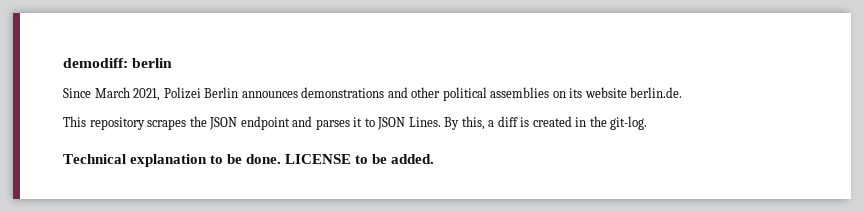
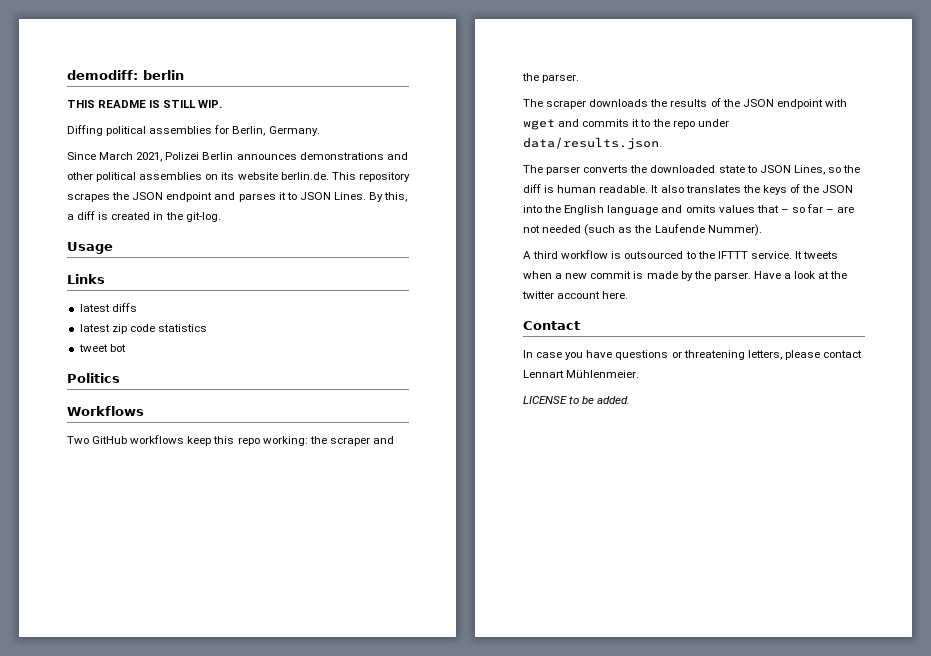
(173, 63) none -> [67,100,223,108] [67,125,320,136] // THIS README IS STILL WIP. // Diffing political assemblies for Berlin, Germany.
(683, 92) // -> (329, 176) none
[63,154,282,167] Technical explanation to be done. -> [67,242,113,254] [67,274,105,284] [79,303,137,312] [79,324,207,334] [78,344,126,352] [67,373,120,383] [67,406,144,416] [67,435,394,446] [522,73,580,83] [523,98,847,109] [523,119,729,130] [523,137,662,150] [523,165,861,175] [523,184,854,195] [523,204,855,215] [523,224,762,236] [523,250,839,259] [523,271,848,281] [522,291,629,299] [523,321,580,330] [523,350,862,360] [523,370,640,378] Usage // Links // latest diffs // latest zip code statistics // tweet bot // Politics // Workflows // Two GitHub workflows keep this repo working: the scraper and the parser. // The scraper downloads the results of the JSON endpoint with wget and commits it to the repo under data/results.json. // The parser converts the downloaded state to JSON Lines, so the diff is human readable. It also translates the keys of the JSON into the English language and omits values that – so far – are not needed (such as the Laufende Nummer). // A third workflow is outsourced to the IFTTT service. It tweets when a new commit is made by the parser. Have a look at the twitter account here. // Contact // In case you have questions or threatening letters, please contact Lennart Mühlenmeier. //

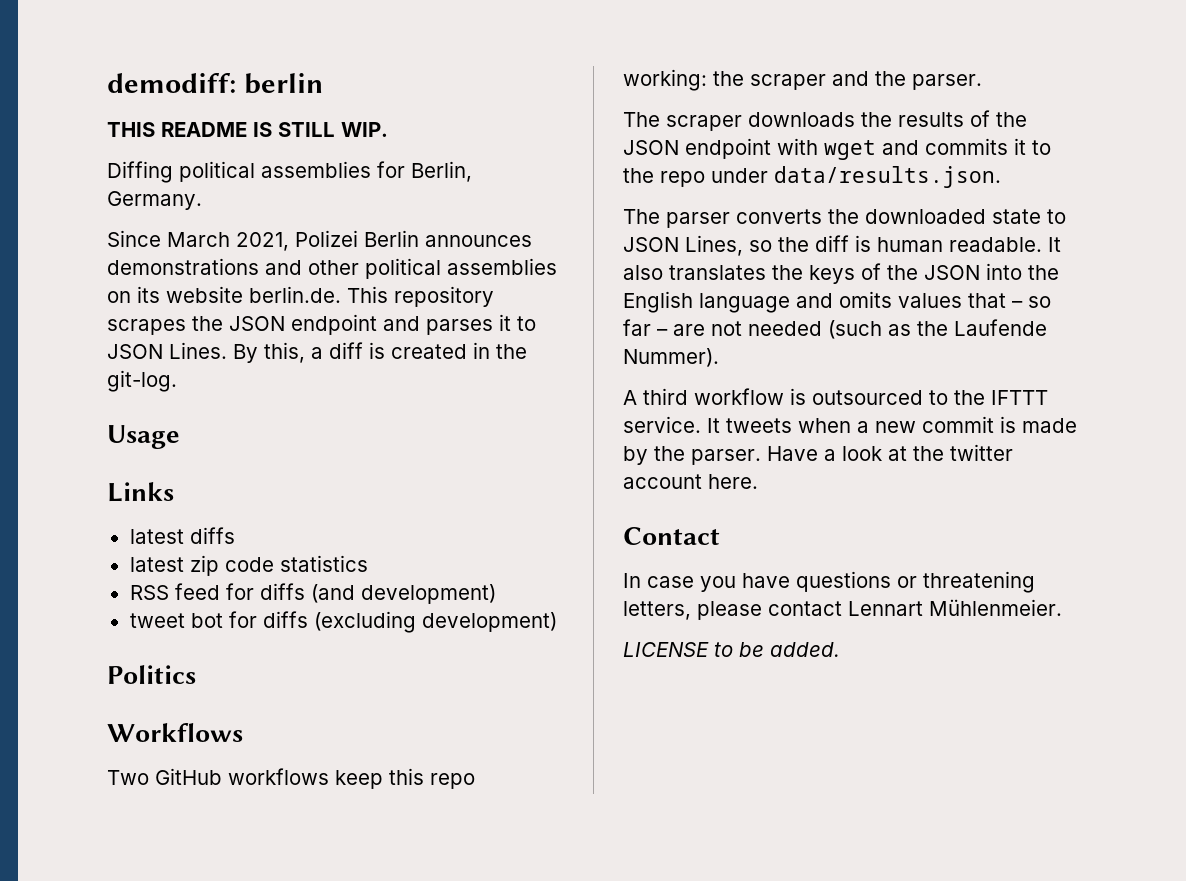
[78,344,126,352] tweet bot -> [129,583,496,604] [129,611,557,633] RSS feed for diffs (and development) // tweet bot for diffs (excluding development)

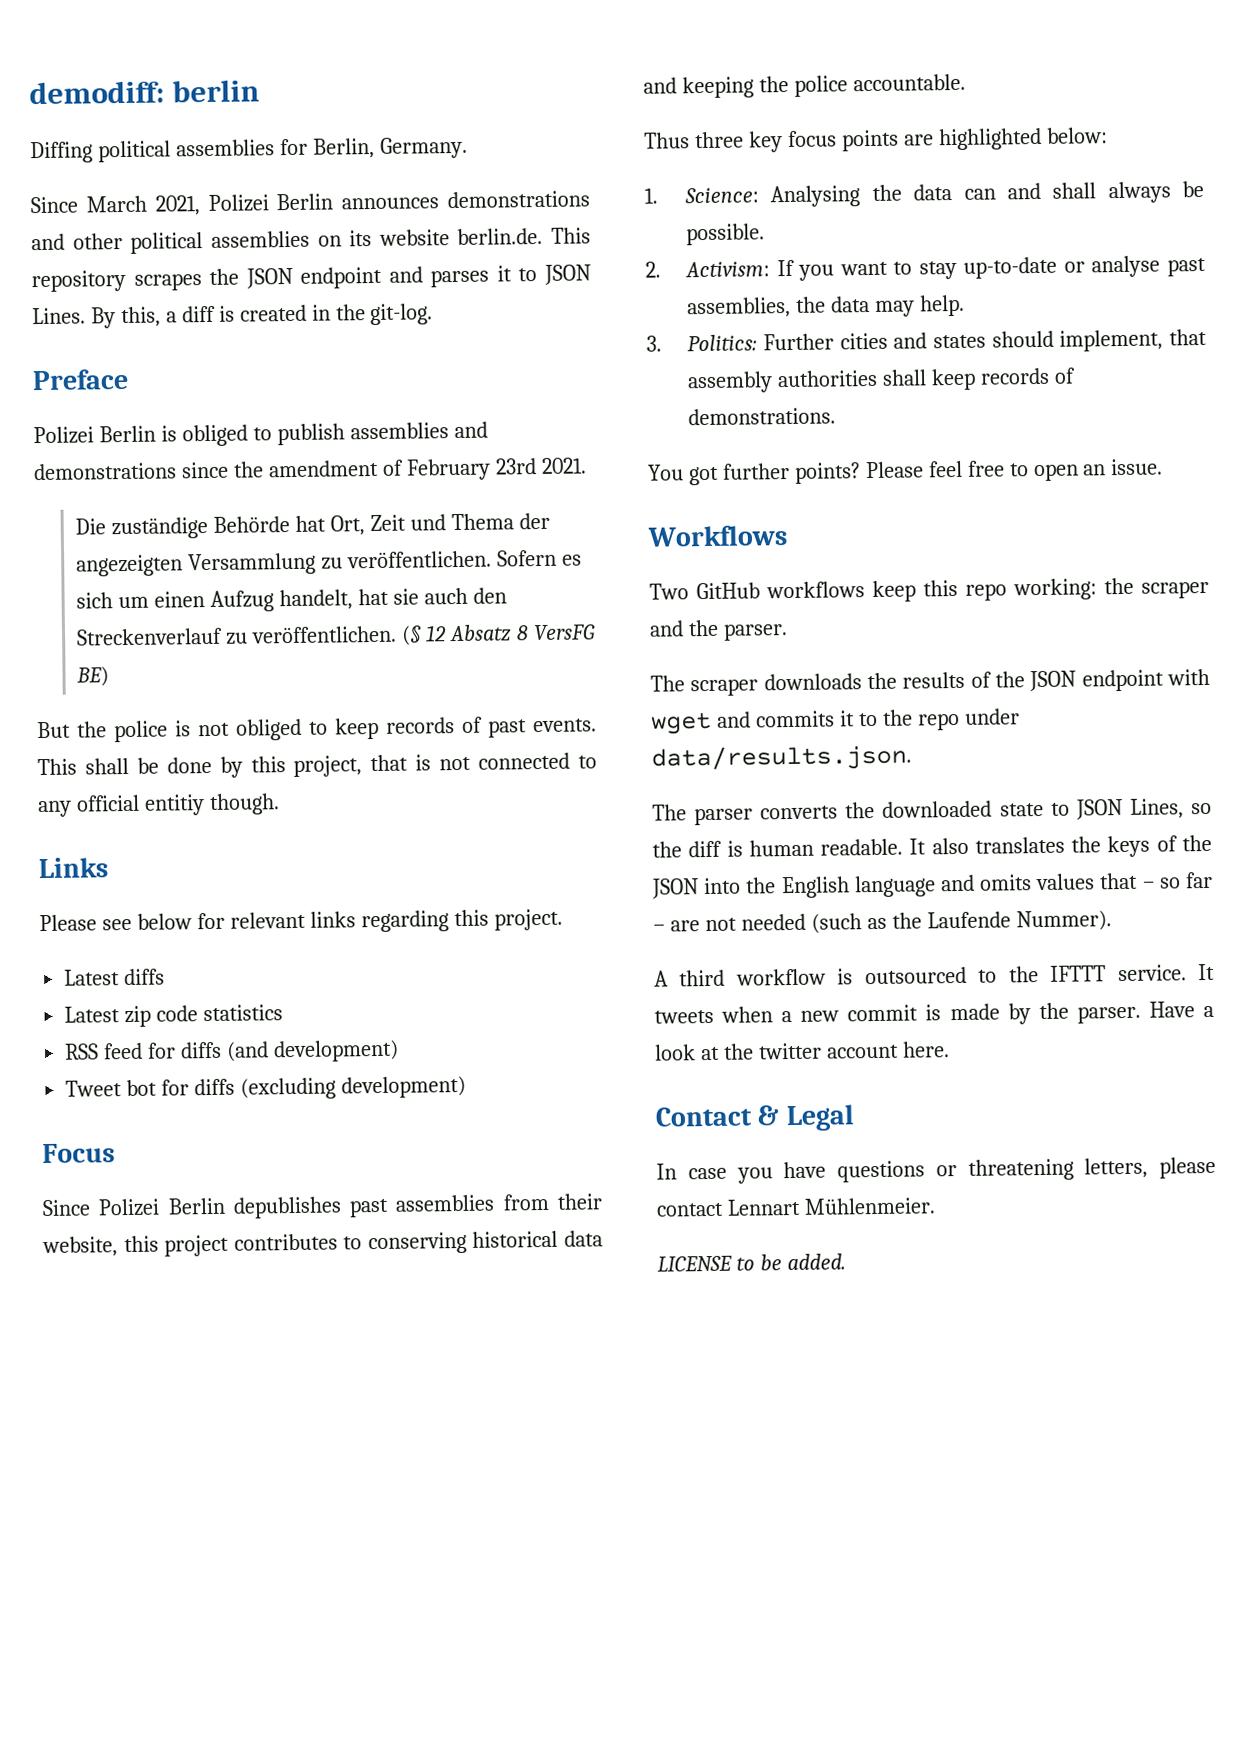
[107,122,388,137] // THIS README IS STILL WIP. -> (261, 91) none
[107,425,180,449] [107,482,174,502] [129,529,184,544] Usage // Links // latest -> [32,368,129,391] [33,421,488,447] [33,457,587,481] [75,512,550,540] [76,549,582,577] [76,587,507,612] [76,624,596,646] [76,666,110,687] [37,716,597,743] [37,752,597,778] [38,793,280,818] [38,857,108,879] [39,908,563,933] [64,969,121,986] Preface // Polizei Berlin is obliged to publish assemblies and demonstrations since the amendment of February 23rd 2021. // Die zuständige Behörde hat Ort, Zeit und Thema der angezeigten Versammlung zu veröffentlichen. Sofern es sich um einen Aufzug handelt, hat sie auch den Streckenverlauf zu veröffentlichen. (§ 12 Absatz 8 VersFG BE) // But the police is not obliged to keep records of past events. This shall be done by this project, that is not connected to any official entitiy though. // Links // Please see below for relevant links regarding this project. // Latest
[129,557,184,572] latest -> [64,1006,121,1023] Latest
[129,613,185,628] tweet -> [65,1080,123,1097] Tweet
[107,665,196,684] Politics -> [42,1143,115,1164] [42,1193,603,1219] [42,1230,603,1258] [643,73,966,99] [644,127,1108,153] [644,180,1205,208] [686,223,766,246] [645,255,1206,281] [687,294,965,319] [646,328,1208,352] [687,367,1076,394] [688,407,837,426] [648,458,1164,486] Focus // Since Polizei Berlin depublishes past assemblies from their website, this project contributes to conserving historical data and keeping the police accountable. // Thus three key focus points are highlighted below: // 1. Science: Analysing the data can and shall always be possible. // 2. Activism: If you want to stay up-to-date or analyse past assemblies, the data may help. // 3. Politics: Further cities and states should implement, that assembly authorities shall keep records of demonstrations. // You got further points? Please feel free to open an issue.
(720, 536) none -> [757,1104,855,1132] & Legal

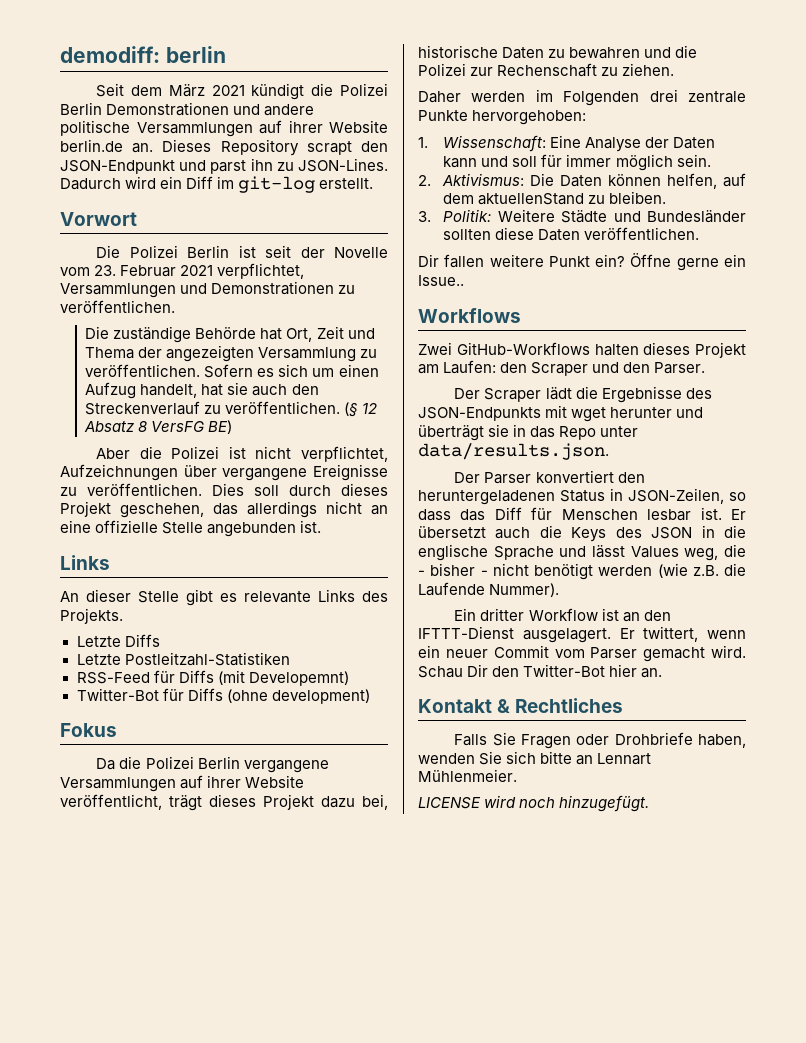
[30,136,468,164] [30,190,590,216] [31,227,591,254] [31,264,591,293] [32,303,434,329] [32,368,129,391] [33,421,488,447] [33,457,587,481] Diffing political assemblies for Berlin, Germany. // Since March 2021, Polizei Berlin announces demonstrations and other political assemblies on its website berlin.de. This repository scrapes the JSON endpoint and parses it to JSON Lines. By this, a diff is created in the git-log. // Preface // Polizei Berlin is obliged to publish assemblies and demonstrations since the amendment of February 23rd 2021. -> [96,83,388,100] [60,102,315,116] [60,120,388,137] [60,139,388,156] [60,158,388,174] [60,176,374,193] [60,212,137,226] [96,245,388,258] [60,263,305,279] [60,281,356,298] [60,300,175,313] Seit dem März 2021 kündigt die Polizei Berlin Demonstrationen und andere politische Versammlungen auf ihrer Website berlin.de an. Dieses Repository scrapt den JSON-Endpunkt und parst ihn zu JSON-Lines. Dadurch wird ein Diff im git-log erstellt. // Vorwort // Die Polizei Berlin ist seit der Novelle vom 23. Februar 2021 verpflichtet, Versammlungen und Demonstrationen zu veröffentlichen.
[37,716,597,743] [37,752,597,778] [38,793,280,818] [38,857,108,879] [39,908,563,933] [64,968,166,986] [64,1004,284,1028] [64,1039,399,1063] [65,1075,466,1100] [42,1143,115,1164] [42,1193,603,1219] [42,1230,603,1258] [643,73,966,99] [644,127,1108,153] [644,180,1205,208] [686,223,766,246] [645,255,1206,281] [687,294,965,319] [646,328,1208,352] [687,367,1076,394] [688,407,837,426] [648,458,1164,486] [647,525,788,547] [649,577,1209,603] [649,619,788,641] [650,668,1210,697] [651,708,1020,735] [651,744,912,772] [652,798,1212,826] [652,834,1212,858] [652,871,1213,899] [653,910,1112,934] [654,963,1215,987] [654,1001,1214,1025] [655,1041,950,1061] [655,1104,855,1132] [656,1156,1216,1184] [656,1202,724,1217] But the police is not obliged to keep records of past events. This shall be done by this project, that is not connected to any official entitiy though. // Links // Please see below for relevant links regarding this project. // Latest diffs // Latest zip code statistics // RSS feed for diffs (and development) // Tweet bot for diffs (excluding development) // Focus // Since Polizei Berlin depublishes past assemblies from their website, this project contributes to conserving historical data and keeping the police accountable. // Thus three key focus points are highlighted below: // 1. Science: Analysing the data can and shall always be possible. // 2. Activism: If you want to stay up-to-date or analyse past assemblies, the data may help. // 3. Politics: Further cities and states should implement, that assembly authorities shall keep records of demonstrations. // You got further points? Please feel free to open an issue. // Workflows // Two GitHub workflows keep this repo working: the scraper and the parser. // The scraper downloads the results of the JSON endpoint with wget and commits it to the repo under data/results.json. // The parser converts the downloaded state to JSON Lines, so the diff is human readable. It also translates the keys of the JSON into the English language and omits values that – so far – are not needed (such as the Laufende Nummer). // A third workflow is outsourced to the IFTTT service. It tweets when a new commit is made by the parser. Have a look at the twitter account here. // Contact & Legal // In case you have questions or threatening letters, please contact -> [96,446,388,462] [60,464,389,481] [60,483,388,496] [60,501,388,518] [60,520,322,537] [60,555,110,570] [60,589,388,606] [60,608,123,624] [76,634,160,647] [76,652,290,666] [76,670,349,686] [76,688,370,704] [60,723,117,737] [96,756,329,773] [60,775,305,792] [60,794,388,811] [418,45,698,59] [418,63,675,77] [418,89,746,106] [418,110,587,125] [418,135,716,152] [443,154,711,171] [418,173,746,189] [443,191,667,205] [418,209,746,223] [443,227,700,241] [418,253,746,271] [418,275,464,286] [418,308,521,323] [418,342,746,358] [418,360,706,376] [454,386,712,403] [418,405,704,422] [418,424,639,441] [418,443,609,460] [454,470,645,484] [418,488,746,505] [418,507,746,521] [418,525,746,542] [418,544,746,561] [418,563,746,580] [418,582,560,597] [454,608,671,622] [418,626,746,643] [418,645,746,662] [418,664,663,678] [418,698,624,713] [454,732,746,749] [418,751,594,765] Aber die Polizei ist nicht verpflichtet, Aufzeichnungen über vergangene Ereignisse zu veröffentlichen. Dies soll durch dieses Projekt geschehen, das allerdings nicht an eine offizielle Stelle angebunden ist. // Links // An dieser Stelle gibt es relevante Links des Projekts. // Letzte Diffs // Letzte Postleitzahl-Statistiken // RSS-Feed für Diffs (mit Developemnt) // Twitter-Bot für Diffs (ohne development) // Fokus // Da die Polizei Berlin vergangene Versammlungen auf ihrer Website veröffentlicht, trägt dieses Projekt dazu bei, historische Daten zu bewahren und die Polizei zur Rechenschaft zu ziehen. // Daher werden im Folgenden drei zentrale Punkte hervorgehoben: // 1. Wissenschaft: Eine Analyse der Daten kann und soll für immer möglich sein. // 2. Aktivismus: Die Daten können helfen, auf dem aktuellenStand zu bleiben. // 3. Politik: Weitere Städte und Bundesländer sollten diese Daten veröffentlichen. // Dir fallen weitere Punkt ein? Öffne gerne ein Issue.. // Workflows // Zwei GitHub-Workflows halten dieses Projekt am Laufen: den Scraper und den Parser. // Der Scraper lädt die Ergebnisse des JSON-Endpunkts mit wget herunter und überträgt sie in das Repo unter data/results.json. // Der Parser konvertiert den heruntergeladenen Status in JSON-Zeilen, so dass das Diff für Menschen lesbar ist. Er übersetzt auch die Keys des JSON in die englische Sprache und lässt Values weg, die - bisher - nicht benötigt werden (wie z.B. die Laufende Nummer). // Ein dritter Workflow ist an den IFTTT-Dienst ausgelagert. Er twittert, wenn ein neuer Commit vom Parser gemacht wird. Schau Dir den Twitter-Bot hier an. // Kontakt & Rechtliches // Falls Sie Fragen oder Drohbriefe haben, wenden Sie sich bitte an
[735,1253,846,1271] to be added. -> [484,795,650,812] wird noch hinzugefügt.

